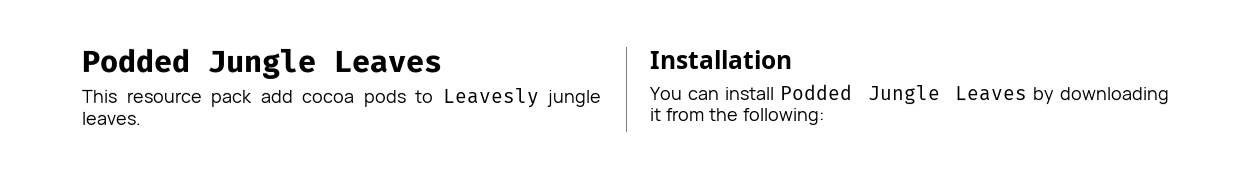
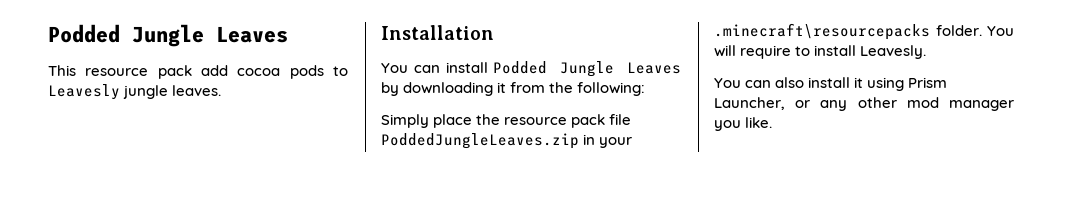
(824, 117) none -> [381,114,632,128] [381,133,633,149] [714,23,1014,40] [714,45,927,59] [714,77,948,91] [714,97,1014,111] [714,117,773,131] // Simply place the resource pack file PoddedJungleLeaves.zip in your .minecraft\resourcepacks folder. You will require to install Leavesly. // You can also install it using Prism Launcher, or any other mod manager you like.

